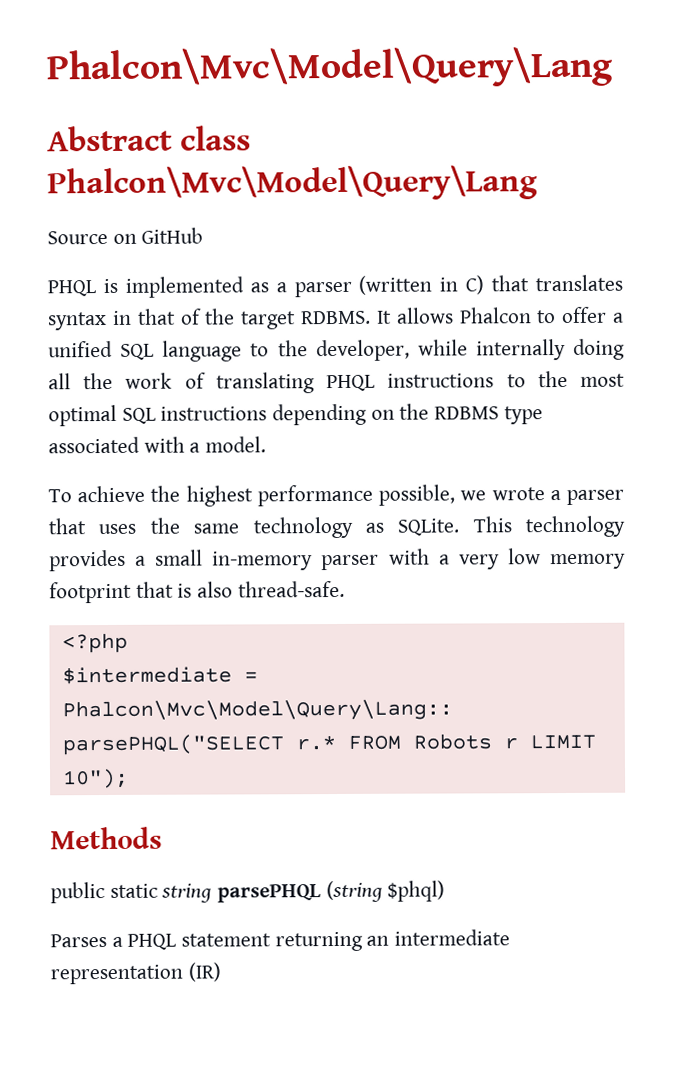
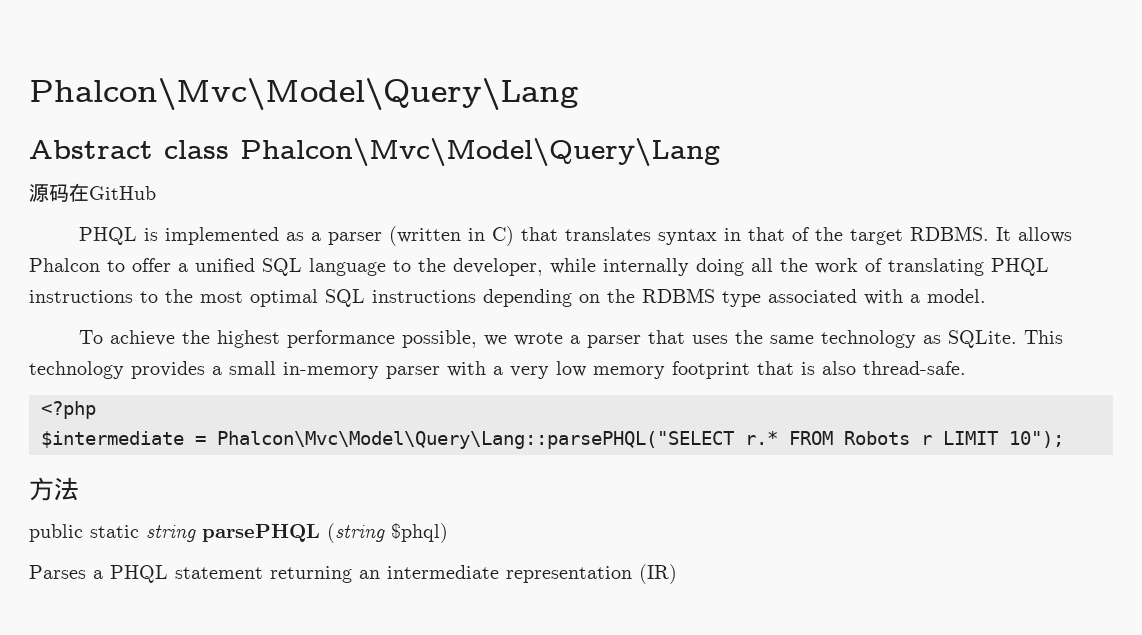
[47,230,137,245] Source on -> [29,183,89,202] 源码在
[50,826,162,850] Methods -> [29,477,79,501] 方法

